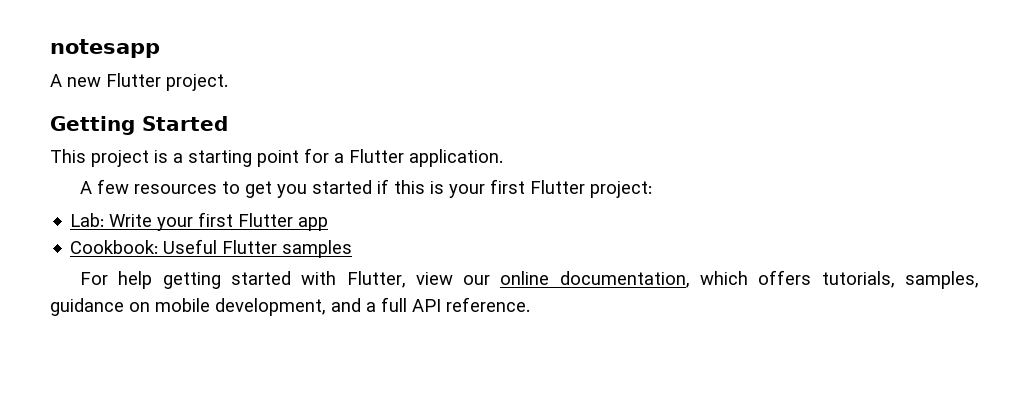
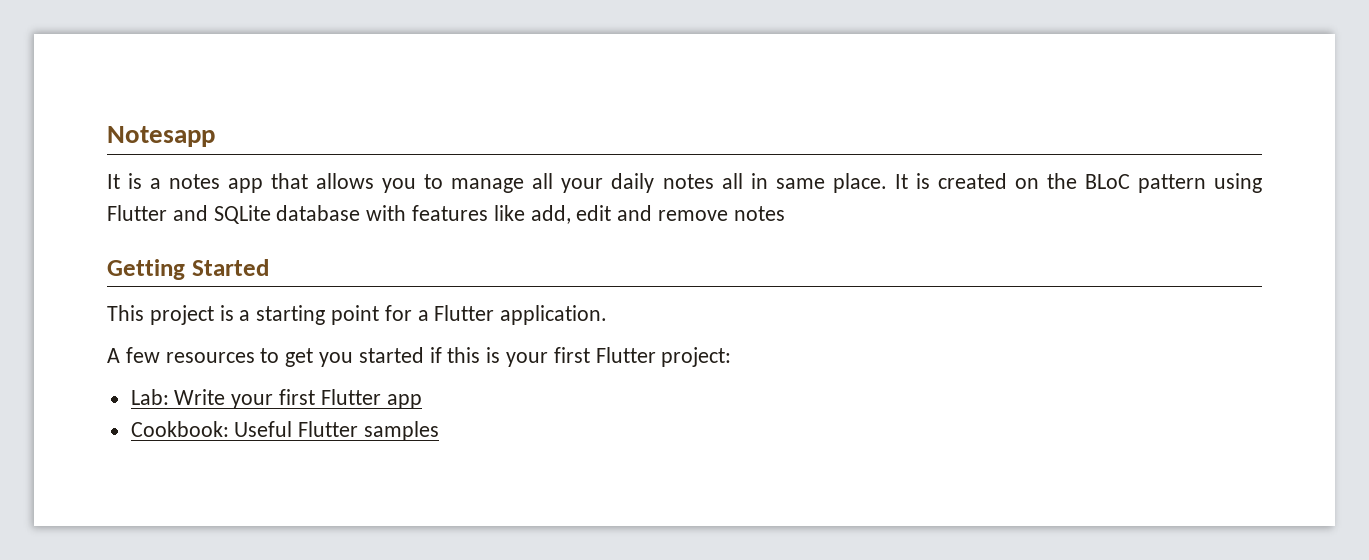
[50,39,160,58] [50,73,228,91] notesapp // A new Flutter project. -> [107,126,215,147] [107,173,1262,193] [107,205,785,224] Notesapp // It is a notes app that allows you to manage all your daily notes all in same place. It is created on the BLoC pattern using Flutter and SQLite database with features like add, edit and remove notes
[79,270,980,289] [50,297,530,316] // For help getting started with Flutter, view our online documentation, which offers tutorials, samples, guidance on mobile development, and a full API reference. -> (440, 431) none

